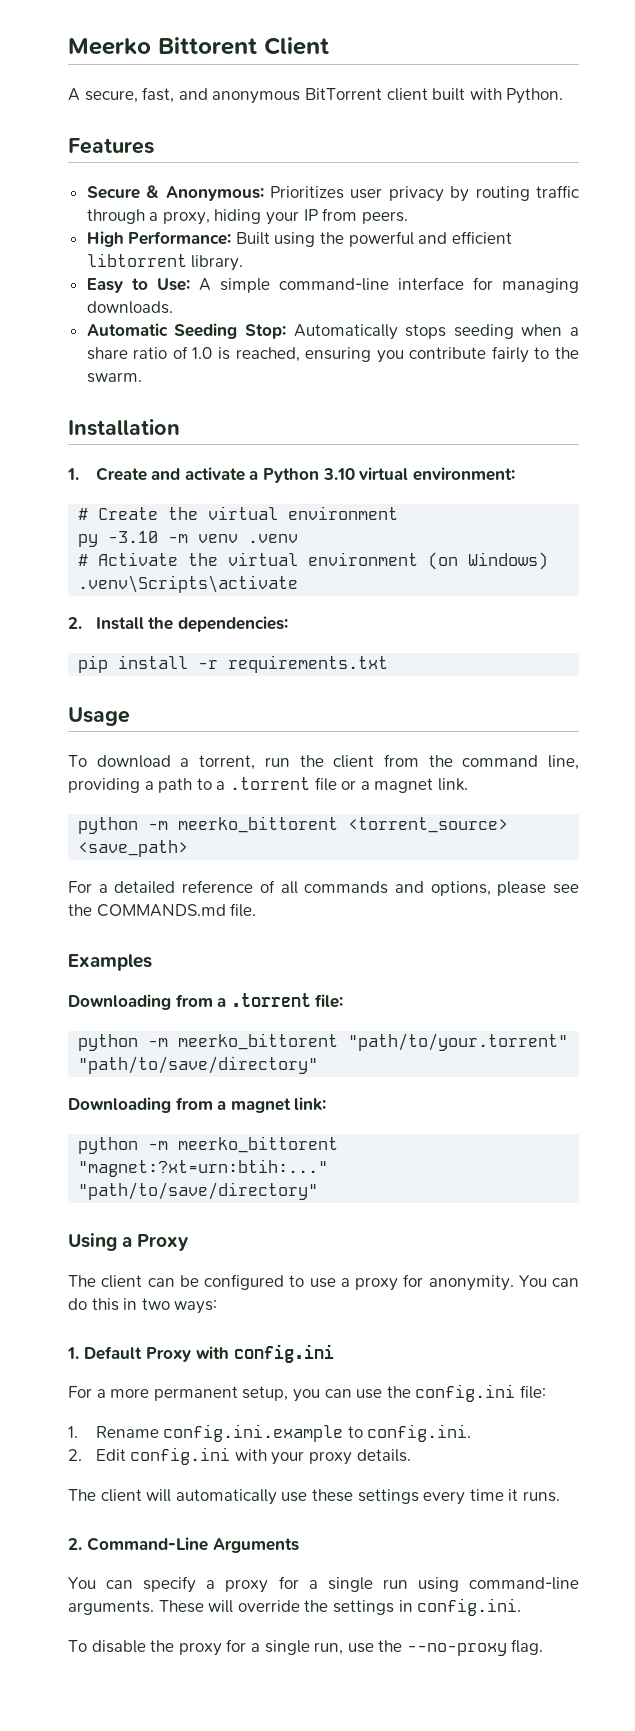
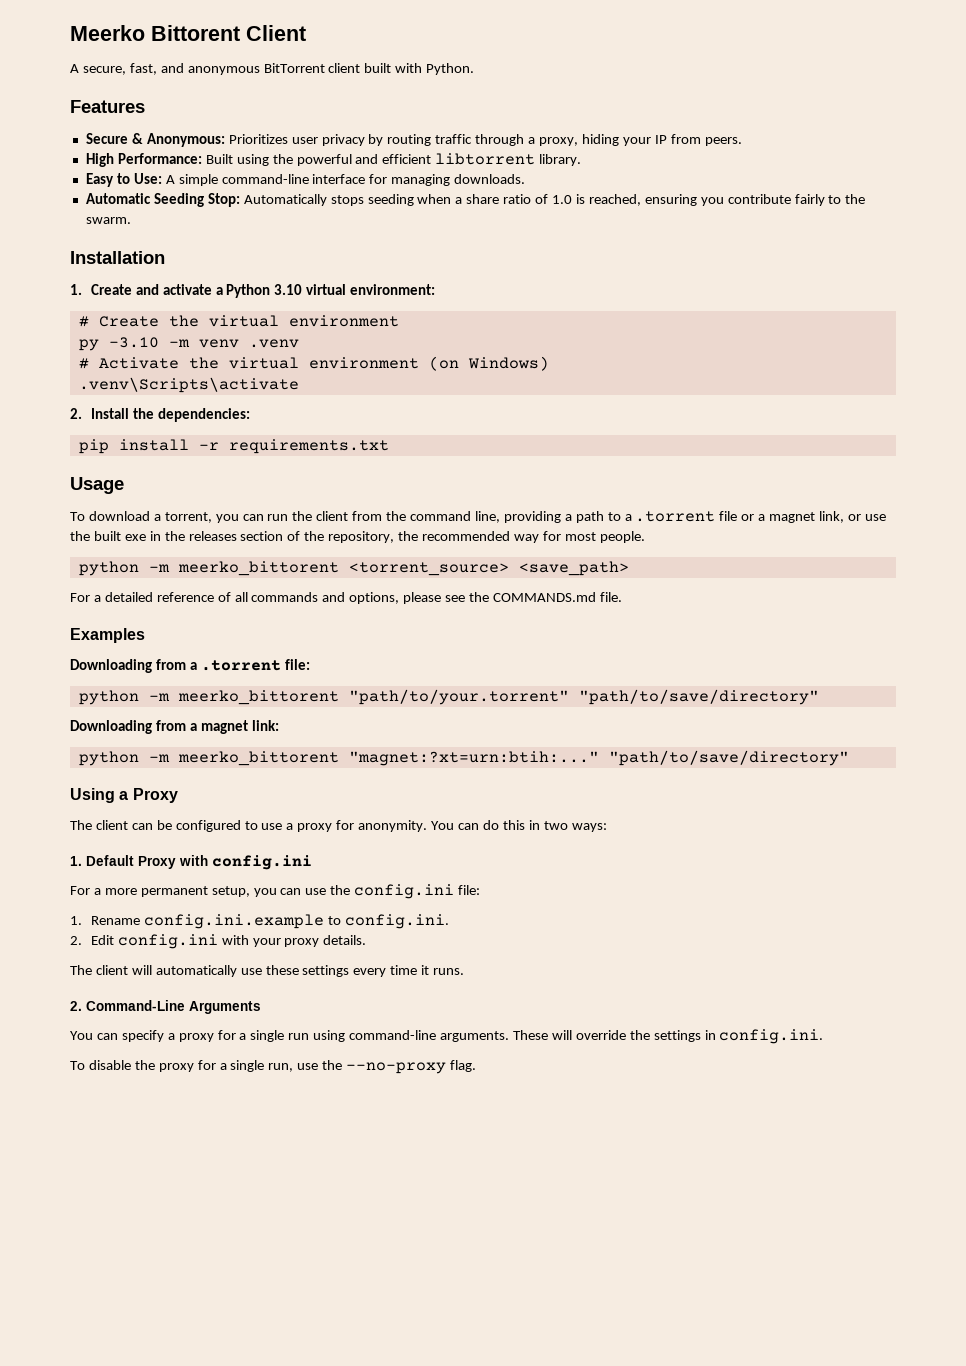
(256, 762) none -> [215,514,264,523] you can
[437,778,468,791] link. -> [819,511,886,523] [70,531,645,543] link, or use the built exe in the releases section of the repository, the recommended way for most people.

